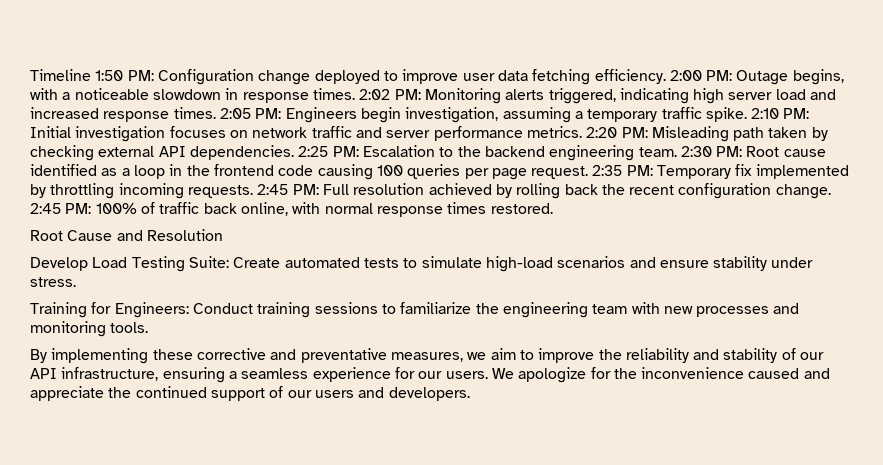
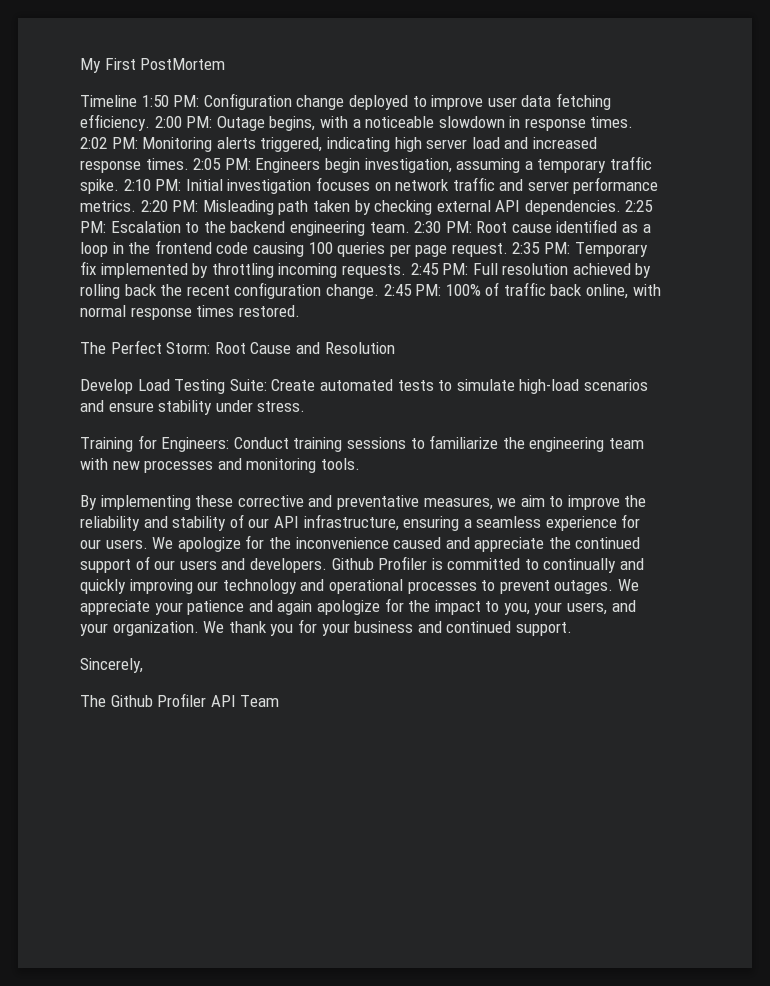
(30, 75) none -> [80,58,226,73] My First PostMortem //
(553, 208) none -> [80,340,211,354] The Perfect Storm:
(470, 394) none -> [331,556,645,573] [80,579,639,594] [80,598,636,615] [80,619,572,636] [80,658,143,673] [80,693,280,707] Github Profiler is committed to continually and quickly improving our technology and operational processes to prevent outages. We appreciate your patience and again apologize for the impact to you, your users, and your organization. We thank you for your business and continued support. // Sincerely, // The Github Profiler API Team

